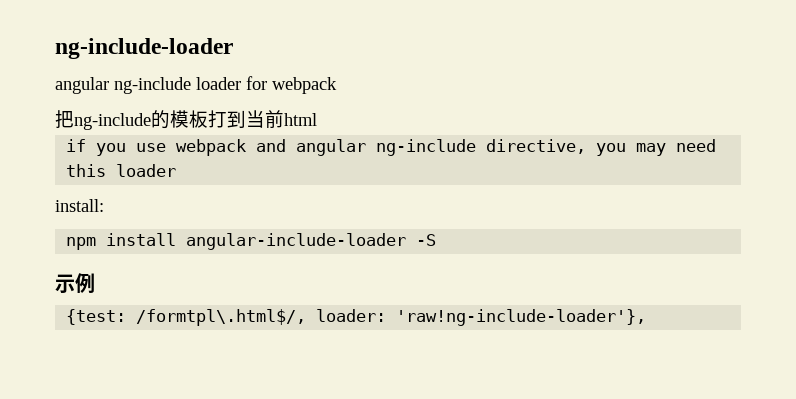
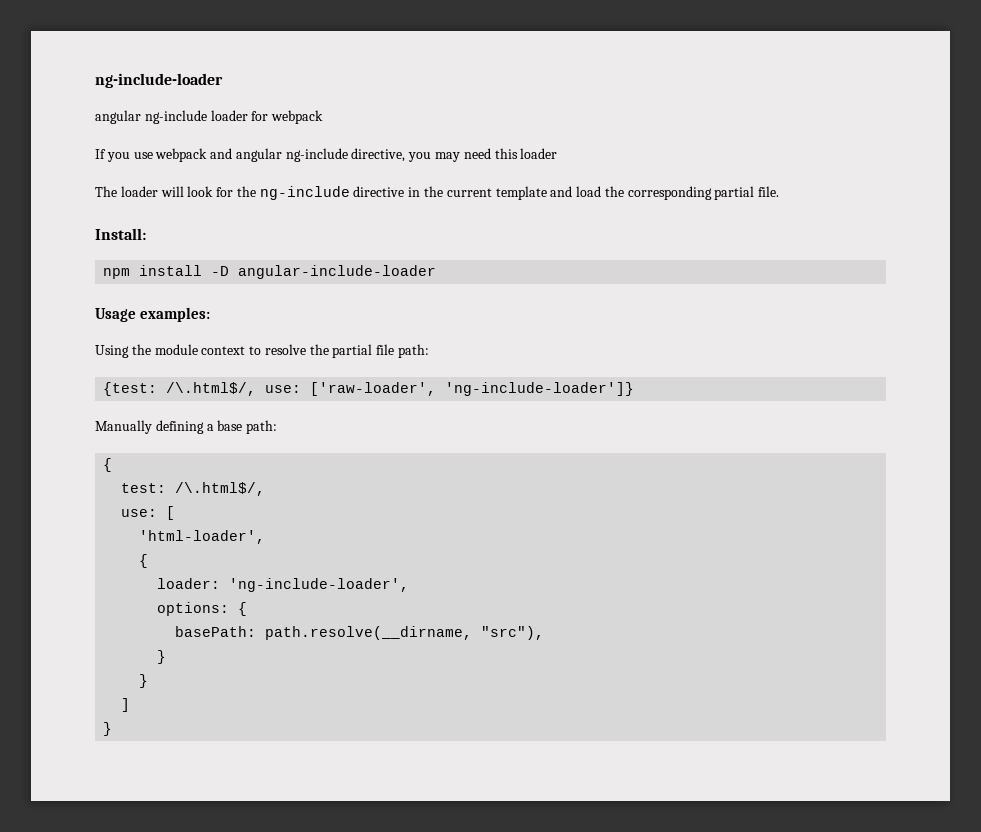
[55,110,317,130] [66,139,87,152] 把ng-include的模板打到当前html // if -> [95,149,106,159] If
[55,199,104,212] install: -> [95,186,780,200] [95,228,146,240] The loader will look for the ng-include directive in the current template and load the corresponding partial file. // Install:
(177, 239) none -> [211,266,230,276] -D
[416,234,437,246] [55,273,95,293] [66,309,647,326] -S // 示例 // {test: /formtpl\.html$/, loader: 'raw!ng-include-loader'}, -> [95,307,210,322] [95,344,430,358] [103,382,635,396] [95,420,278,434] [103,458,113,472] [121,482,266,496] [121,506,176,520] [139,530,266,544] [139,554,149,568] [157,578,410,592] [157,602,248,616] [175,626,545,640] [157,650,167,664] [139,674,149,688] [121,698,131,712] [103,722,113,736] // Usage examples: // Using the module context to resolve the partial file path: // {test: /\.html$/, use: ['raw-loader', 'ng-include-loader']} // Manually defining a base path: // { // test: /\.html$/, // use: [ // 'html-loader', // { // loader: 'ng-include-loader', // options: { // basePath: path.resolve(__dirname, "src"), // } // } // ] // }

